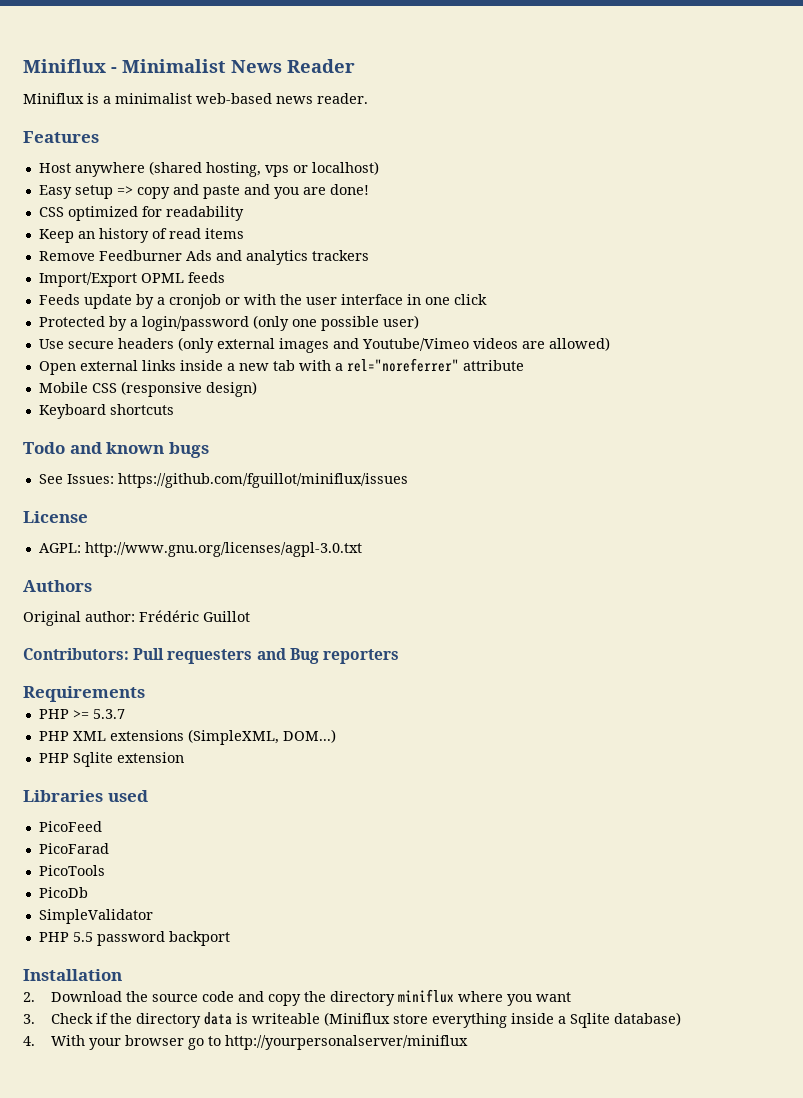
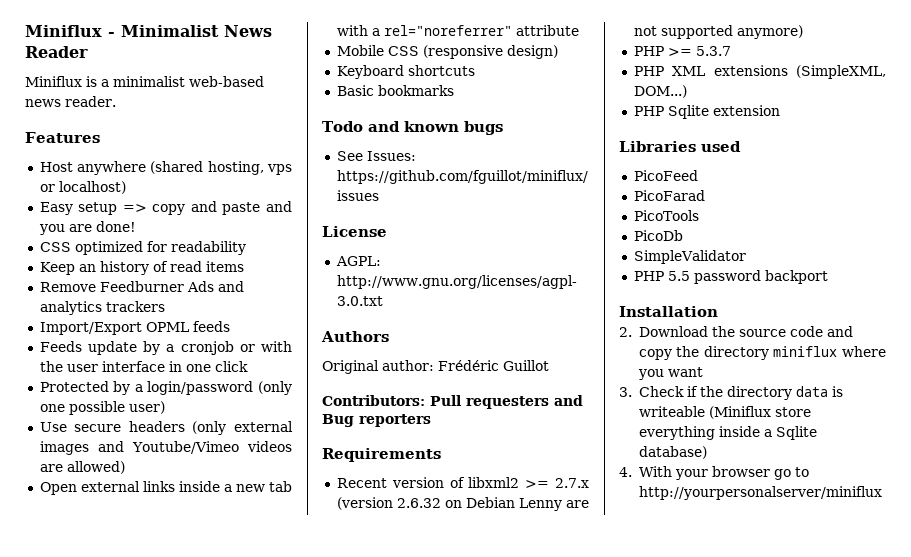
(174, 409) none -> [336,85,454,96] // Basic bookmarks
(145, 694) none -> [336,477,589,488] [336,497,589,511] [633,25,803,39] // Recent version of libxml2 >= 2.7.x (version 2.6.32 on Debian Lenny are not supported anymore)

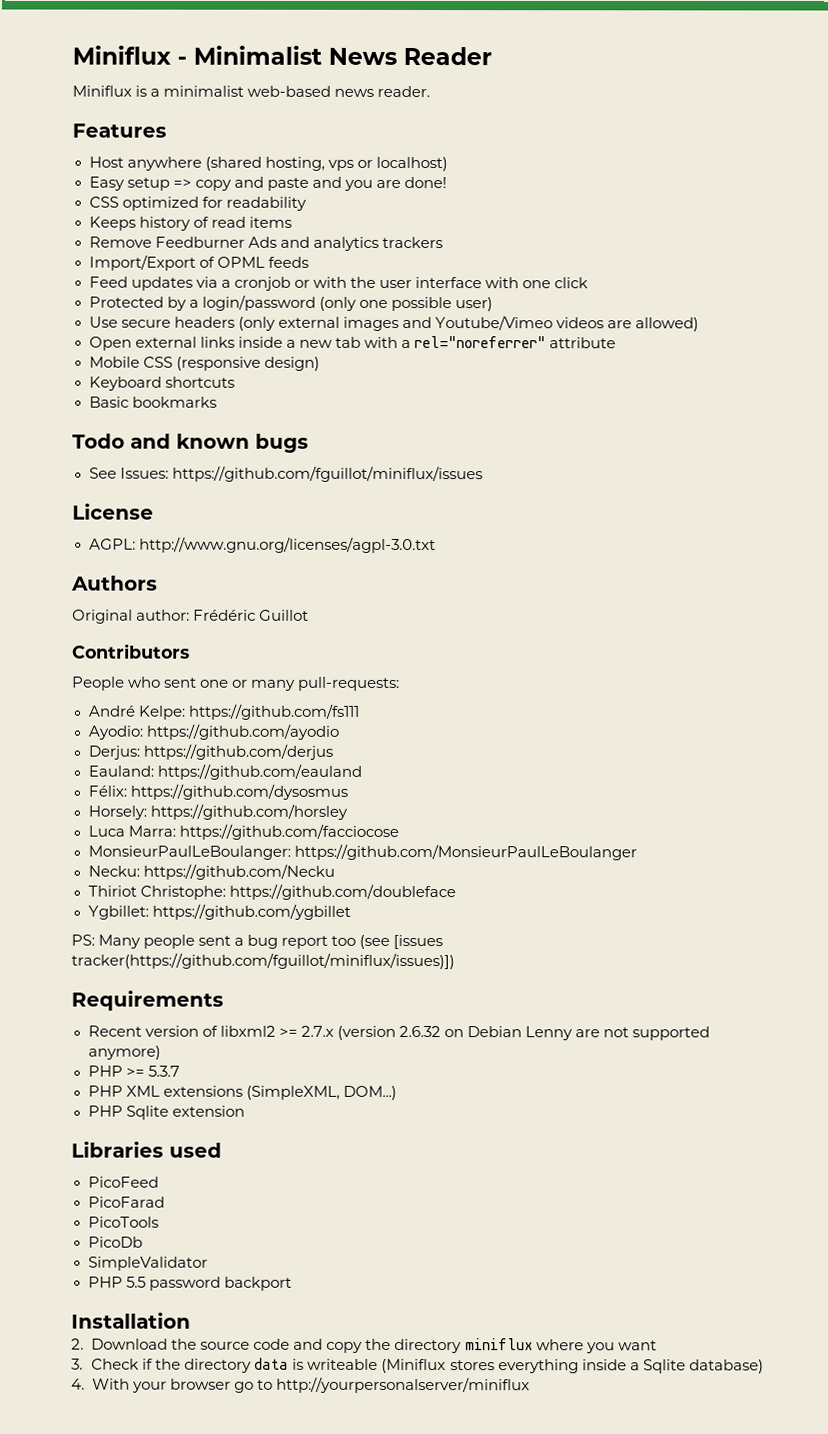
[39,262,96,275] Keep an -> [88,216,136,231] Keeps
(142, 328) none -> [198,256,215,268] of
[39,341,161,355] Feeds update by -> [88,276,218,291] Feed updates via
[168,361,182,372] in -> [485,277,520,289] with
[322,395,583,409] [322,414,431,427] Contributors: Pull requesters and Bug reporters -> [72,643,190,659] [72,676,401,691] [88,703,360,720] [87,723,339,740] [87,743,333,760] [87,763,362,780] [87,783,348,800] [87,803,348,820] [87,823,399,840] [87,843,637,861] [87,863,335,880] [87,883,456,901] [87,903,351,920] [71,934,444,950] [71,952,455,970] Contributors // People who sent one or many pull-requests: // André Kelpe: https://github.com/fs111 // Ayodio: https://github.com/ayodio // Derjus: https://github.com/derjus // Eauland: https://github.com/eauland // Félix: https://github.com/dysosmus // Horsely: https://github.com/horsley // Luca Marra: https://github.com/facciocose // MonsieurPaulLeBoulanger: https://github.com/MonsieurPaulLeBoulanger // Necku: https://github.com/Necku // Thiriot Christophe: https://github.com/doubleface // Ygbillet: https://github.com/ygbillet // PS: Many people sent a bug report too (see [issues tracker(https://github.com/fguillot/miniflux/issues)])
[774,407,811,417] store -> [449,1360,495,1371] stores

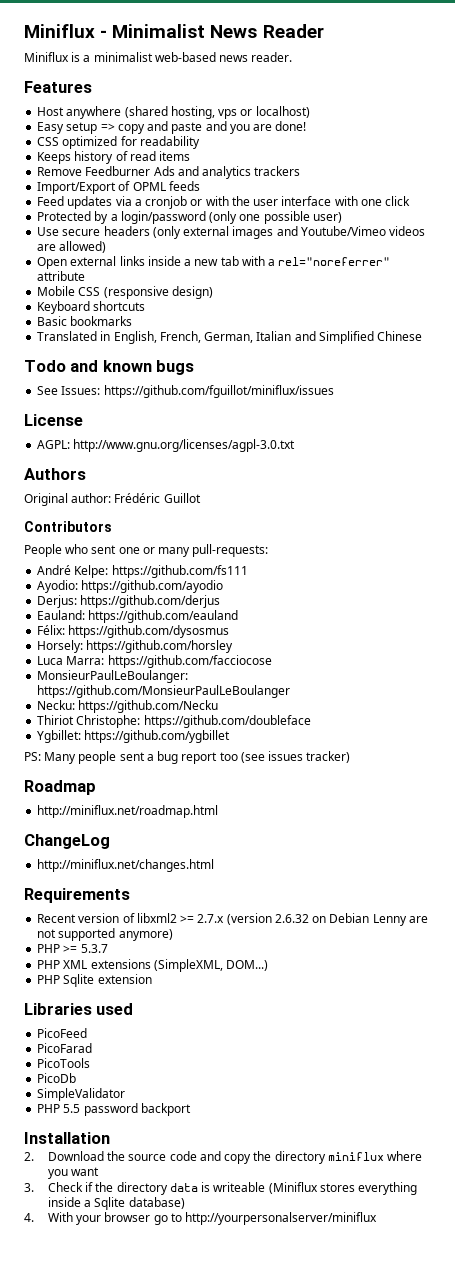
(217, 402) none -> [37,331,423,344] // Translated in English, French, German, Italian and Simplified Chinese
[393,934,444,950] [71,952,455,970] [issues tracker(https://github.com/fguillot/miniflux/issues)]) -> [268,751,351,763] [24,780,96,795] [37,805,219,818] [24,834,110,849] [37,859,215,872] issues tracker) // Roadmap // http://miniflux.net/roadmap.html // ChangeLog // http://miniflux.net/changes.html

